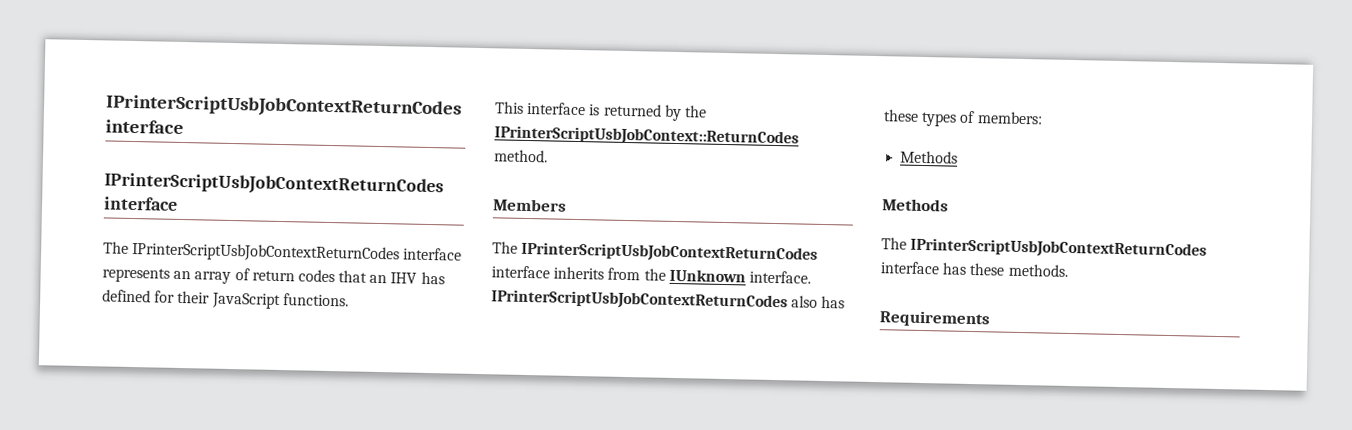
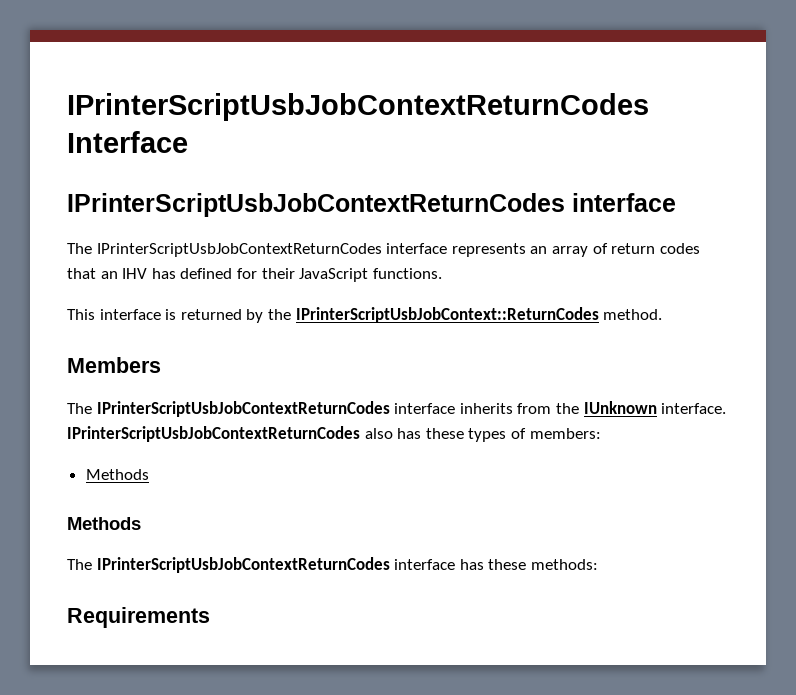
[105,94,462,120] [105,119,184,135] IPrinterScriptUsbJobContextReturnCodes interface -> [67,93,649,121] [67,131,188,153] IPrinterScriptUsbJobContextReturnCodes Interface
[1007,263,1069,277] methods. -> [530,559,598,570] methods:

